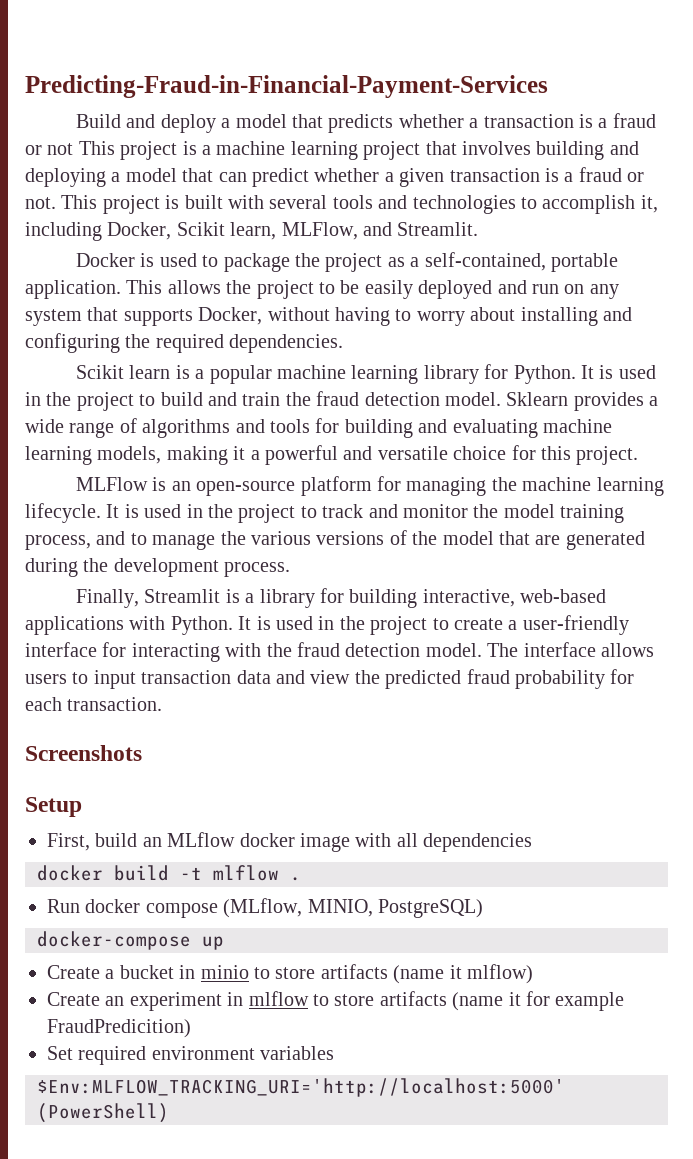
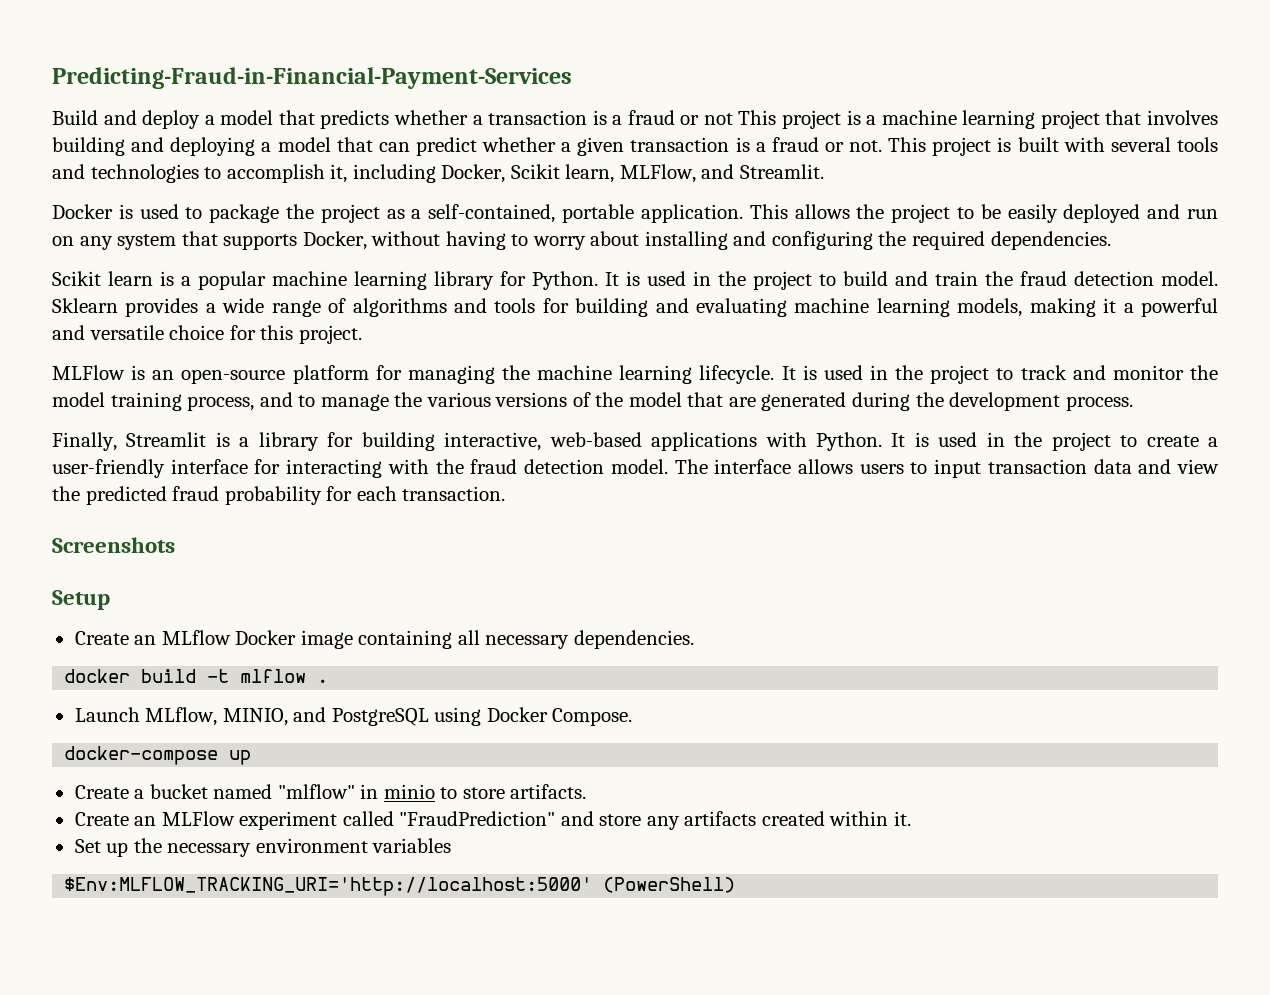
[47,832,533,852] First, build an MLflow docker image with all dependencies -> [74,630,694,649] Create an MLflow Docker image containing all necessary dependencies.
[47,898,483,918] Run docker compose (MLflow, MINIO, PostgreSQL) -> [74,707,633,726] Launch MLflow, MINIO, and PostgreSQL using Docker Compose.
(174, 972) none -> [213,784,355,799] named "mlflow"
[320,964,533,984] [47,991,625,1011] [47,1019,191,1038] [47,1046,147,1065] artifacts (name it mlflow) // Create an experiment in mlflow to store artifacts (name it for example FraudPredicition) // Set required -> [510,784,587,799] [74,811,911,830] [74,838,252,857] artifacts. // Create an MLFlow experiment called "FraudPrediction" and store any artifacts created within it. // Set up the necessary

